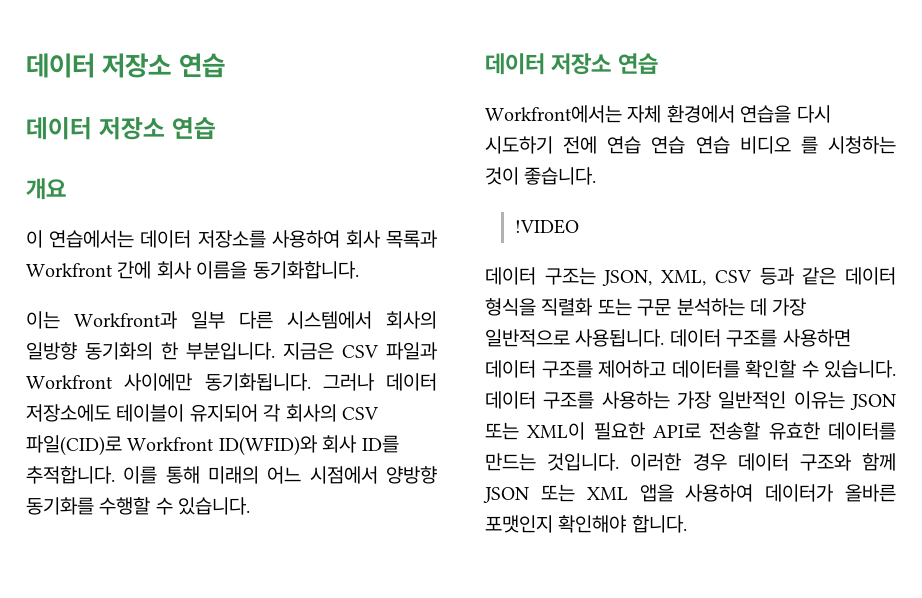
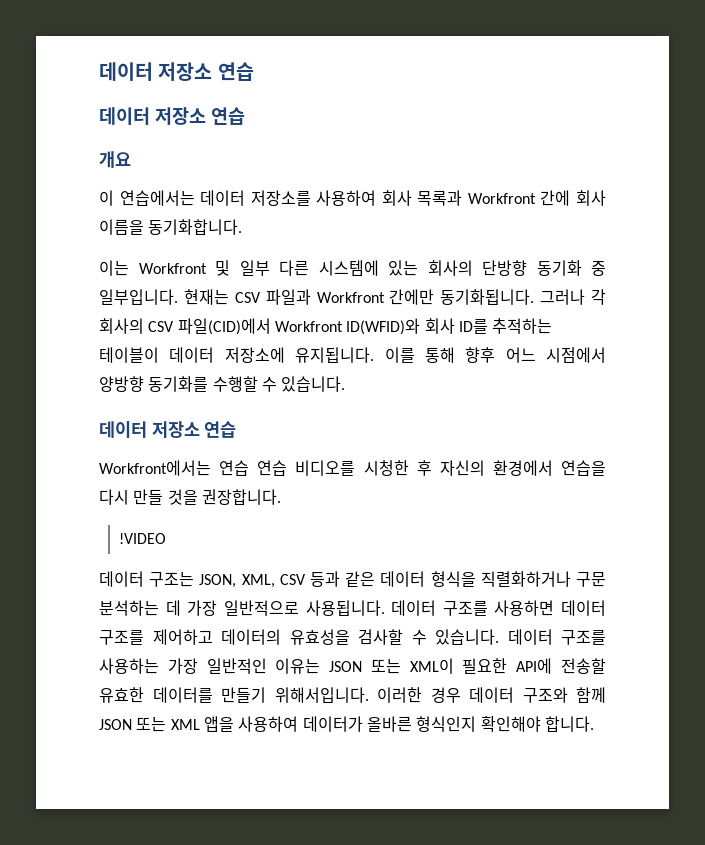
[74,311,437,329] [26,342,334,360] Workfront과 일부 다른 시스템에서 회사의 일방향 동기화의 한 부분입니다. 지금은 -> [138,260,606,276] [99,289,229,305] Workfront 및 일부 다른 시스템에 있는 회사의 단방향 동기화 중 일부입니다. 현재는
[124,373,193,391] 사이에만 -> [389,289,435,305] 간에만
[386,373,437,391] [26,404,258,422] 데이터 저장소에도 테이블이 유지되어 -> (586, 297) none
[26,435,122,456] 파일(CID)로 -> [177,318,271,335] 파일(CID)에서
[26,466,115,484] 추적합니다. -> [492,318,553,334] [99,347,375,363] 추적하는 테이블이 데이터 저장소에 유지됩니다.
[208,466,259,484] 미래의 -> [465,347,496,363] 향후
[627,105,831,123] [485,136,896,154] [485,167,597,185] 자체 환경에서 연습을 다시 시도하기 전에 연습 연습 연습 비디오 를 시청하는 것이 좋습니다. -> [219,460,606,476] [99,489,281,505] 연습 연습 비디오를 시청한 후 자신의 환경에서 연습을 다시 만들 것을 권장합니다.
[541,298,632,316] 직렬화 또는 -> [480,571,571,587] 직렬화하거나
[671,360,796,378] 데이터를 확인할 -> [221,629,403,645] 데이터의 유효성을 검사할
[653,423,701,438] API로 -> [516,658,553,674] API에
[485,453,620,471] 만드는 것입니다. -> [221,687,369,703] 만들기 위해서입니다.
[485,515,553,533] 포맷인지 -> [416,716,477,732] 형식인지

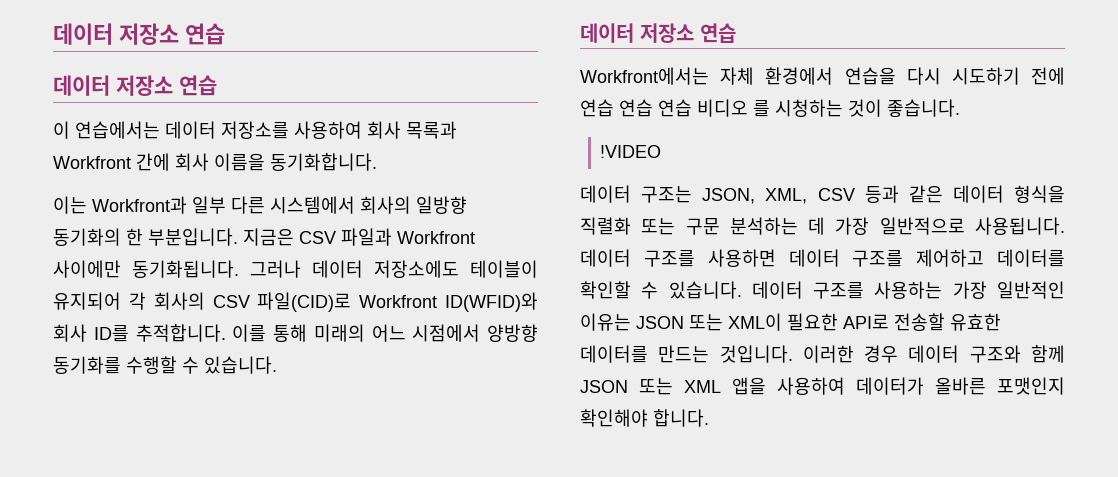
[99,151,131,168] // 개요 -> (217, 85) none
[138,260,606,276] [99,289,229,305] Workfront 및 일부 다른 시스템에 있는 회사의 단방향 동기화 중 일부입니다. 현재는 -> [92,196,467,214] [53,228,294,246] Workfront과 일부 다른 시스템에서 회사의 일방향 동기화의 한 부분입니다. 지금은
[389,289,435,305] 간에만 -> [53,260,121,278] 사이에만
(586, 297) none -> [312,260,538,278] [53,292,121,310] 데이터 저장소에도 테이블이 유지되어
[177,318,271,335] 파일(CID)에서 -> [257,292,352,312] 파일(CID)로
[492,318,553,334] [99,347,375,363] 추적하는 테이블이 데이터 저장소에 유지됩니다. -> [135,324,226,342] 추적합니다.
[465,347,496,363] 향후 -> [313,324,365,342] 미래의
[219,460,606,476] [99,489,281,505] 연습 연습 비디오를 시청한 후 자신의 환경에서 연습을 다시 만들 것을 권장합니다. -> [720,67,1065,85] [580,99,960,117] 자체 환경에서 연습을 다시 시도하기 전에 연습 연습 연습 비디오 를 시청하는 것이 좋습니다.
[480,571,571,587] 직렬화하거나 -> [580,217,676,235] 직렬화 또는
[221,629,403,645] 데이터의 유효성을 검사할 -> [997,249,1065,267] [580,281,631,299] 데이터를 확인할
[516,658,553,674] API에 -> [843,314,889,329] API로
[221,687,369,703] 만들기 위해서입니다. -> [658,345,793,363] 만드는 것입니다.
[416,716,477,732] 형식인지 -> [997,377,1065,395] 포맷인지

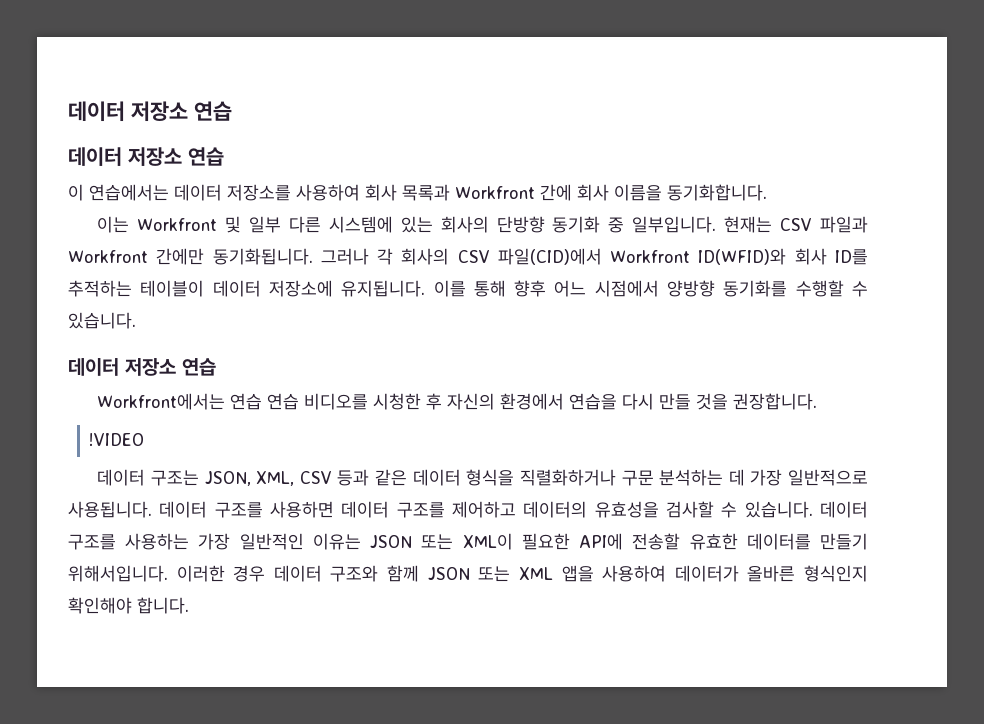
[92,196,467,214] [53,228,294,246] Workfront과 일부 다른 시스템에서 회사의 일방향 동기화의 한 부분입니다. 지금은 -> [137,216,773,233] Workfront 및 일부 다른 시스템에 있는 회사의 단방향 동기화 중 일부입니다. 현재는
[53,260,121,278] 사이에만 -> [156,248,205,265] 간에만
[312,260,538,278] [53,292,121,310] 데이터 저장소에도 테이블이 유지되어 -> (369, 256) none
[257,292,352,312] 파일(CID)로 -> [497,248,602,265] 파일(CID)에서
[135,324,226,342] 추적합니다. -> [68,280,426,297] 추적하는 테이블이 데이터 저장소에 유지됩니다.
[313,324,365,342] 미래의 -> [514,280,547,297] 향후
[720,67,1065,85] [580,99,960,117] 자체 환경에서 연습을 다시 시도하기 전에 연습 연습 연습 비디오 를 시청하는 것이 좋습니다. -> [230,393,818,410] 연습 연습 비디오를 시청한 후 자신의 환경에서 연습을 다시 만들 것을 권장합니다.
[580,217,676,235] 직렬화 또는 -> [519,469,616,486] 직렬화하거나
[997,249,1065,267] [580,281,631,299] 데이터를 확인할 -> [523,501,714,518] 데이터의 유효성을 검사할
[843,314,889,329] API로 -> [579,533,624,550] API에
[658,345,793,363] 만드는 것입니다. -> [820,533,869,550] [68,565,168,582] 만들기 위해서입니다.
[997,377,1065,395] 포맷인지 -> [804,565,869,582] 형식인지

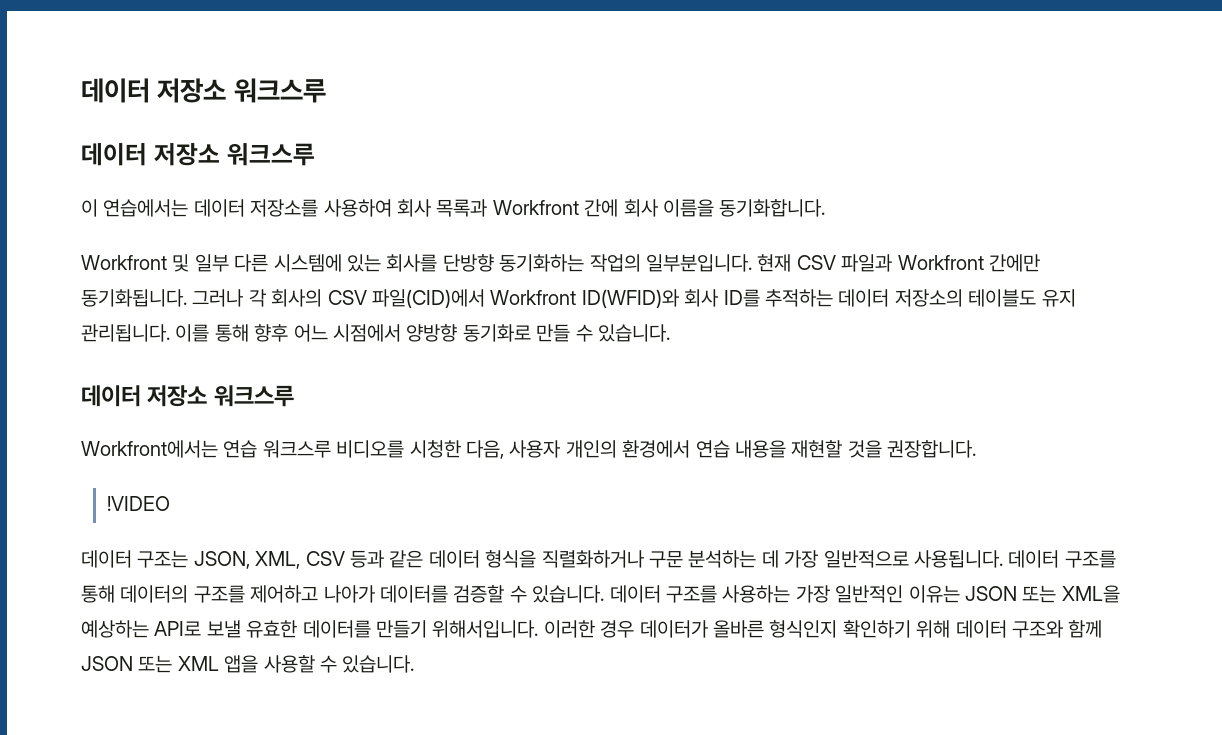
[68,101,232,122] [68,147,224,166] 데이터 저장소 연습 // 데이터 저장소 연습 -> [81,78,326,103] [81,143,315,166] 데이터 저장소 워크스루 // 데이터 저장소 워크스루
[97,216,130,233] 이는 -> (826, 208) none
[440,216,773,233] 회사의 단방향 동기화 중 일부입니다. 현재는 -> [386,254,792,272] 회사를 단방향 동기화하는 작업의 일부분입니다. 현재
[140,280,426,297] 테이블이 데이터 저장소에 유지됩니다. -> [838,289,1076,307] [81,324,170,342] 데이터 저장소의 테이블도 유지 관리됩니다.
[723,280,844,297] 동기화를 수행할 -> [462,324,571,342] 동기화로 만들
[182,358,216,376] 연습 -> [213,385,294,407] 워크스루
[267,393,300,410] 연습 -> [262,440,331,458] 워크스루
[426,393,692,410] 후 자신의 환경에서 연습을 다시 만들 -> [466,440,843,459] 다음, 사용자 개인의 환경에서 연습 내용을 재현할
[270,501,714,518] 사용하면 데이터 구조를 제어하고 데이터의 유효성을 검사할 -> [81,585,505,603] 통해 데이터의 구조를 제어하고 나아가 데이터를 검증할
[462,533,681,550] XML이 필요한 API에 전송할 -> [1061,585,1120,603] [81,620,241,638] XML을 예상하는 API로 보낼
(266, 573) none -> [639,620,951,638] 데이터가 올바른 형식인지 확인하기 위해
[602,565,869,582] [68,597,189,614] 사용하여 데이터가 올바른 형식인지 확인해야 합니다. -> [263,655,415,673] 사용할 수 있습니다.

